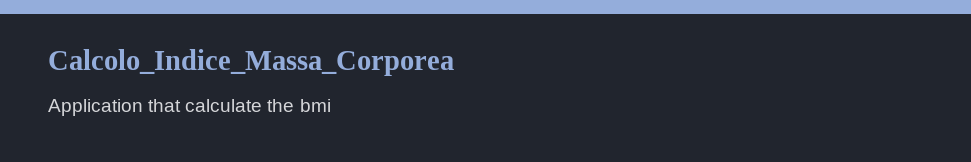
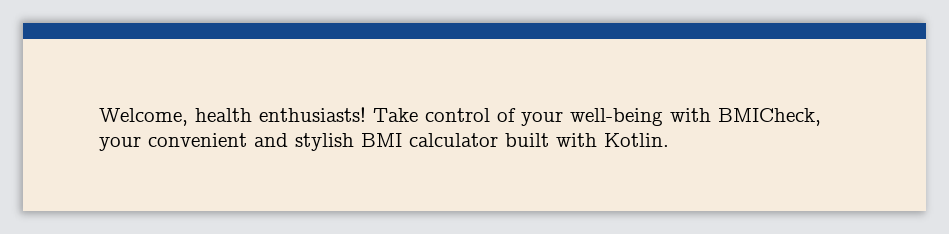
[48,49,454,76] [48,99,331,116] Calcolo_Indice_Massa_Corporea // Application that calculate the bmi -> [99,107,821,126] [99,133,669,151] Welcome, health enthusiasts! Take control of your well-being with BMICheck, your convenient and stylish BMI calculator built with Kotlin.

